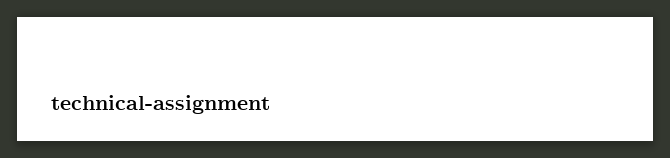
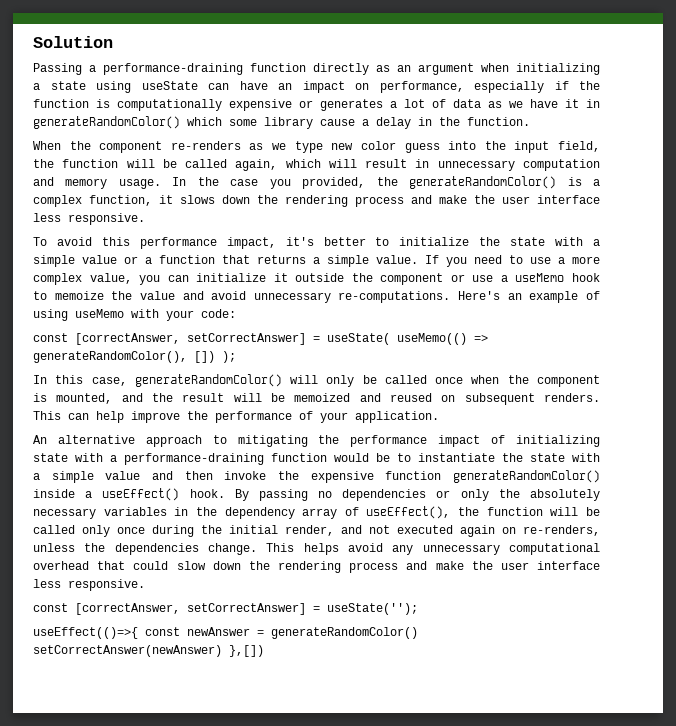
[51,95,270,114] technical-assignment -> [33,36,113,48] [33,63,600,75] [33,81,600,93] [33,99,600,111] [33,116,530,129] [33,141,601,153] [33,159,600,171] [33,176,600,189] [33,195,600,207] [33,213,145,225] [33,237,600,249] [33,255,600,267] [33,273,601,285] [33,291,600,303] [33,309,236,321] [33,333,488,345] [33,351,236,363] [33,374,600,387] [33,393,600,405] [33,411,439,423] [33,435,601,447] [33,453,600,465] [33,470,600,483] [33,488,600,501] [33,506,600,519] [33,525,600,537] [33,543,600,555] [33,561,601,573] [33,579,145,591] [33,603,418,615] [33,627,418,639] [33,645,264,657] Solution // Passing a performance-draining function directly as an argument when initializing a state using useState can have an impact on performance, especially if the function is computationally expensive or generates a lot of data as we have it in generateRandomColor() which some library cause a delay in the function. // When the component re-renders as we type new color guess into the input field, the function will be called again, which will result in unnecessary computation and memory usage. In the case you provided, the generateRandomColor() is a complex function, it slows down the rendering process and make the user interface less responsive. // To avoid this performance impact, it's better to initialize the state with a simple value or a function that returns a simple value. If you need to use a more complex value, you can initialize it outside the component or use a useMemo hook to memoize the value and avoid unnecessary re-computations. Here's an example of using useMemo with your code: // const [correctAnswer, setCorrectAnswer] = useState( useMemo(() => generateRandomColor(), []) ); // In this case, generateRandomColor() will only be called once when the component is mounted, and the result will be memoized and reused on subsequent renders. This can help improve the performance of your application. // An alternative approach to mitigating the performance impact of initializing state with a performance-draining function would be to instantiate the state with a simple value and then invoke the expensive function generateRandomColor() inside a useEffect() hook. By passing no dependencies or only the absolutely necessary variables in the dependency array of useEffect(), the function will be called only once during the initial render, and not executed again on re-renders, unless the dependencies change. This helps avoid any unnecessary computational overhead that could slow down the rendering process and make the user interface less responsive. // const [correctAnswer, setCorrectAnswer] = useState(''); // useEffect(()=>{ const newAnswer = generateRandomColor() setCorrectAnswer(newAnswer) },[])

